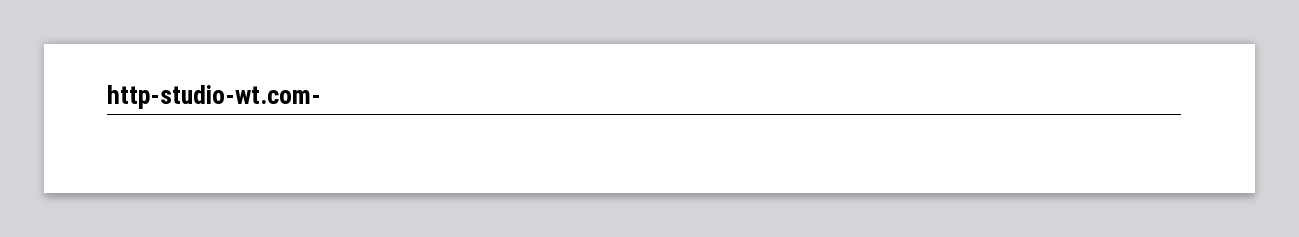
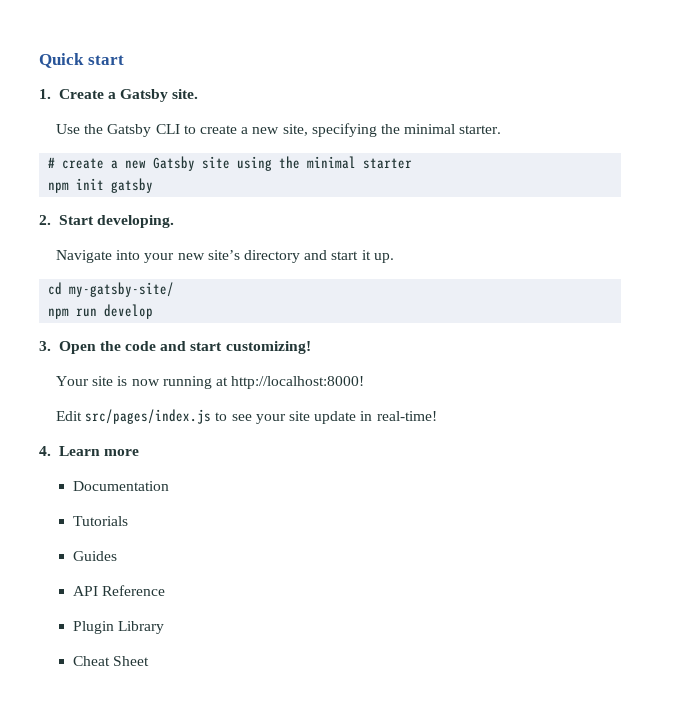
[107,85,321,109] http-studio-wt.com- -> [39,53,124,68] [39,89,199,102] [56,123,502,137] [48,156,413,171] [48,178,154,193] [39,215,174,228] [56,250,394,263] [48,282,175,297] [48,304,154,319] [39,341,311,354] [56,376,365,389] [56,409,437,424] [39,446,139,456] [73,481,170,491] [73,516,129,526] [73,551,118,561] [73,585,166,596] [73,621,165,634] [73,656,150,666] Quick start // 1. Create a Gatsby site. // Use the Gatsby CLI to create a new site, specifying the minimal starter. // # create a new Gatsby site using the minimal starter // npm init gatsby // 2. Start developing. // Navigate into your new site’s directory and start it up. // cd my-gatsby-site/ // npm run develop // 3. Open the code and start customizing! // Your site is now running at http://localhost:8000! // Edit src/pages/index.js to see your site update in real-time! // 4. Learn more // Documentation // Tutorials // Guides // API Reference // Plugin Library // Cheat Sheet

